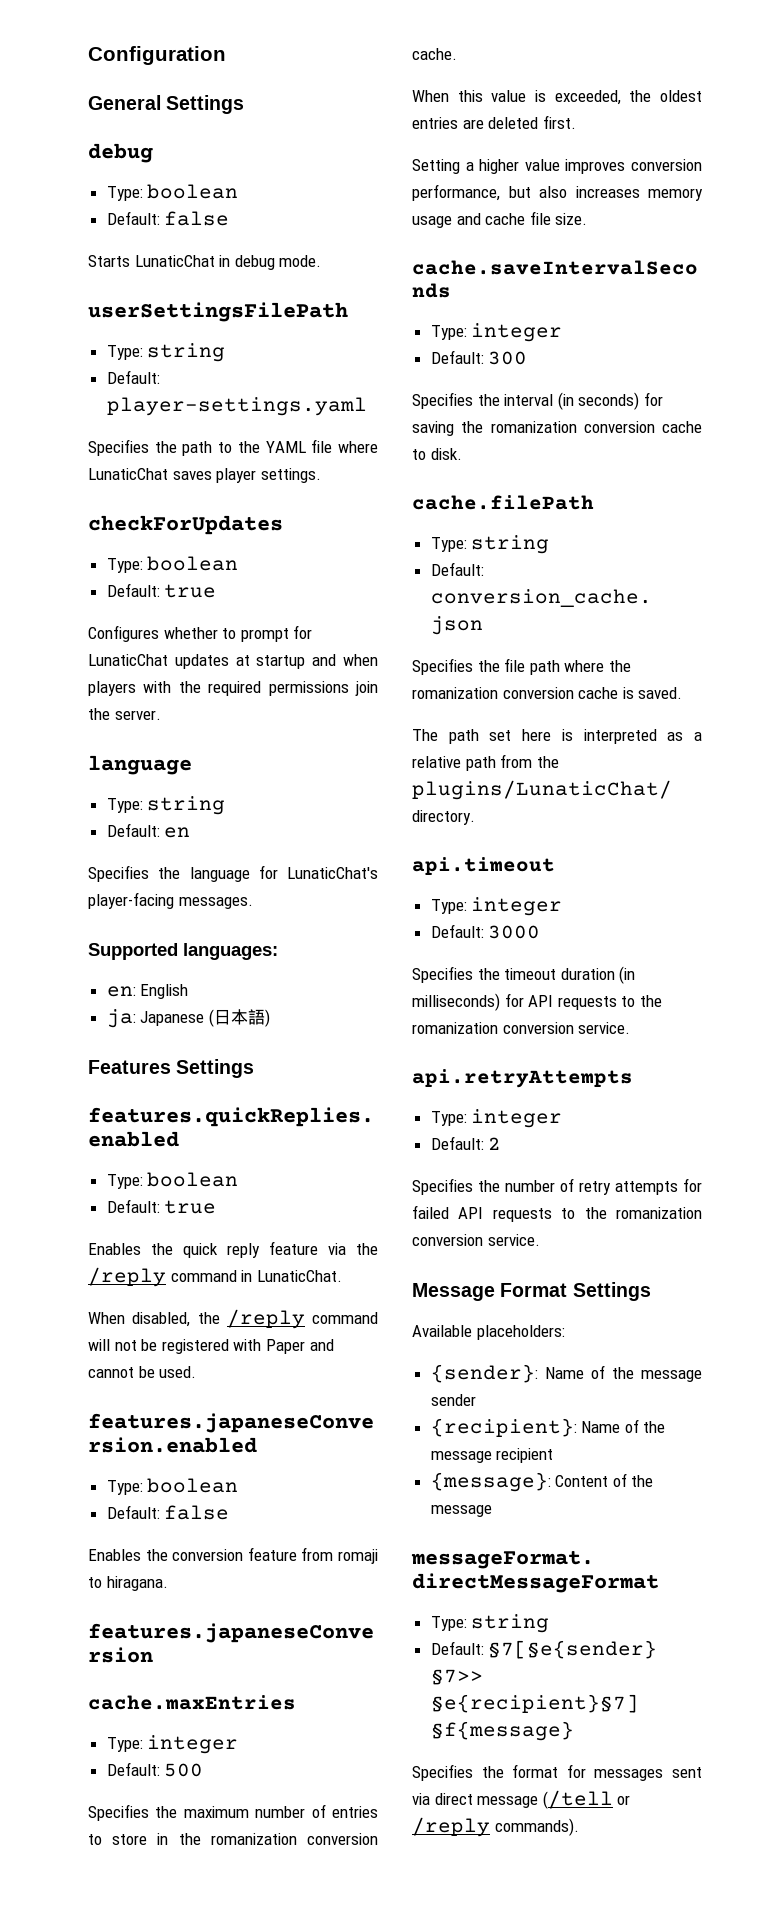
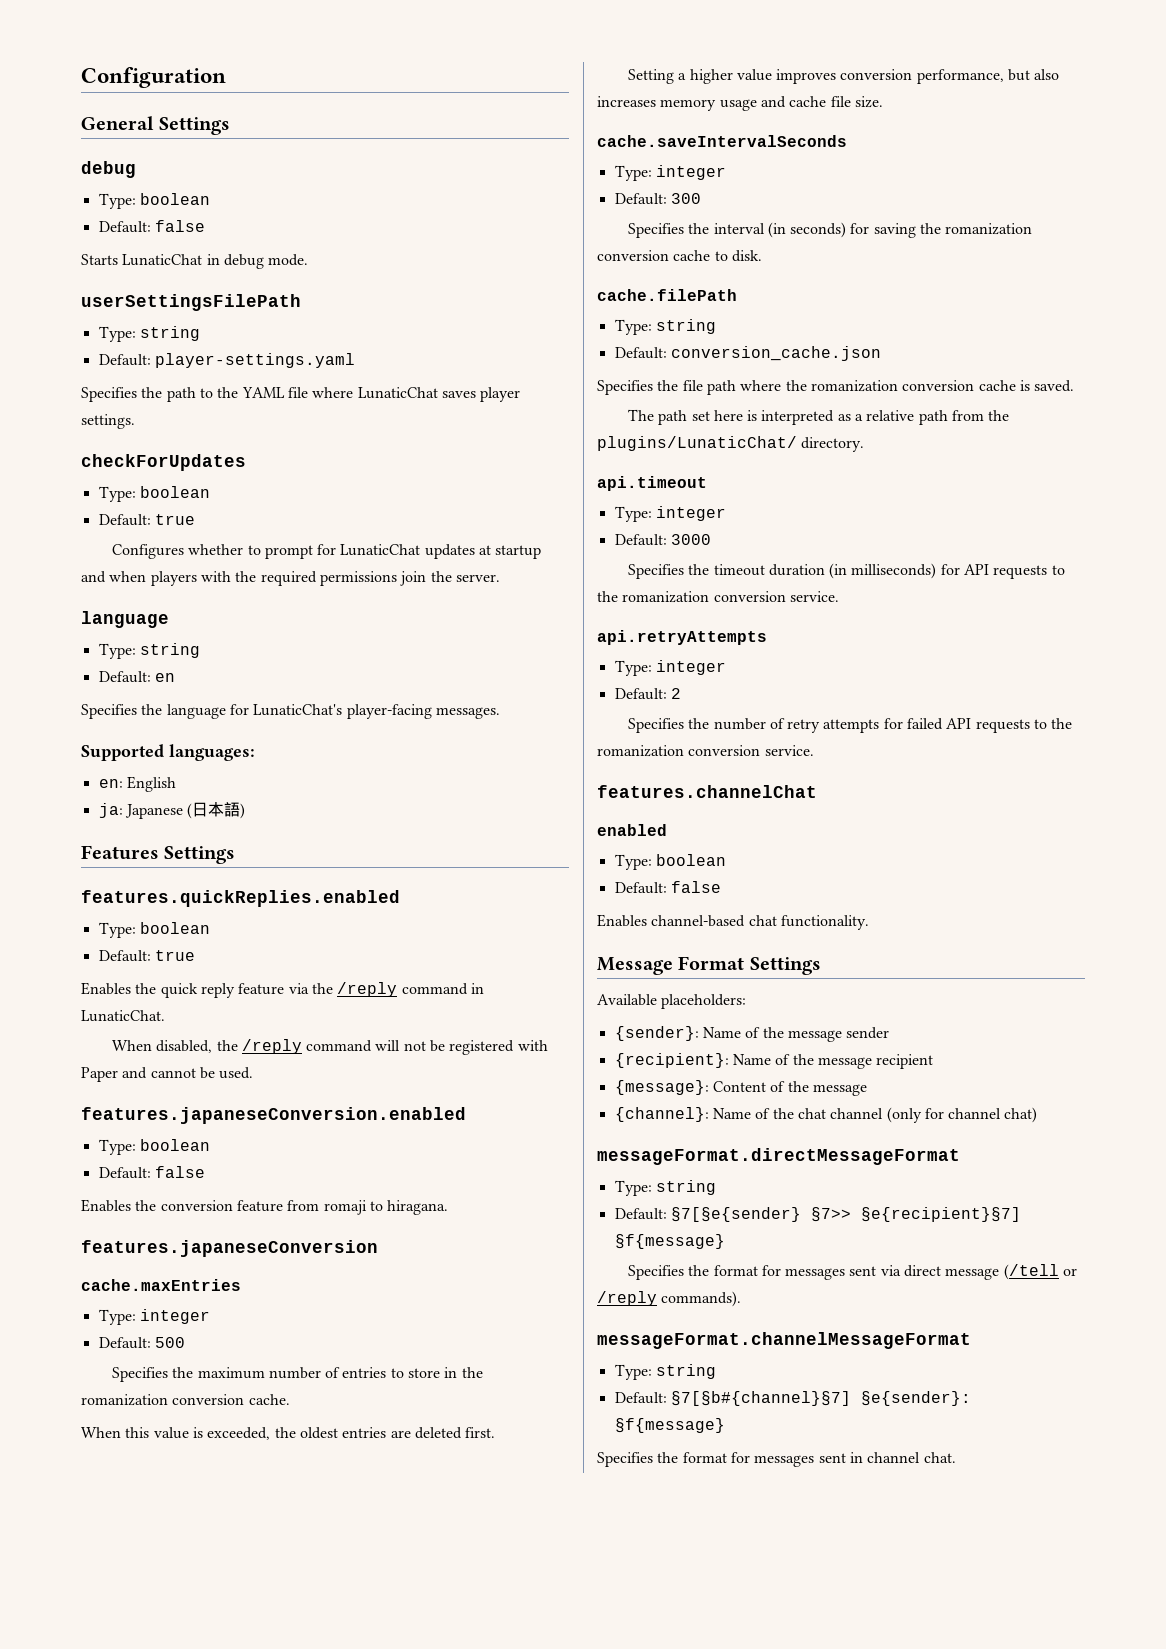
(540, 1240) none -> [597,785,817,798] [597,824,667,836] [614,854,726,870] [614,881,721,894] [597,914,869,930] // features.channelChat // enabled // Type: boolean // Default: false // Enables channel-based chat functionality.
(492, 1511) none -> [614,1107,1038,1123] // {channel}: Name of the chat channel (only for channel chat)
(579, 1827) none -> [597,1332,971,1349] [614,1364,716,1380] [614,1391,971,1406] [614,1418,725,1433] [597,1452,956,1467] // messageFormat.channelMessageFormat // Type: string // Default: §7[§b#{channel}§7] §e{sender}: §f{message} // Specifies the format for messages sent in channel chat.

